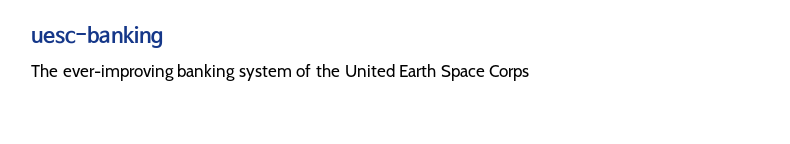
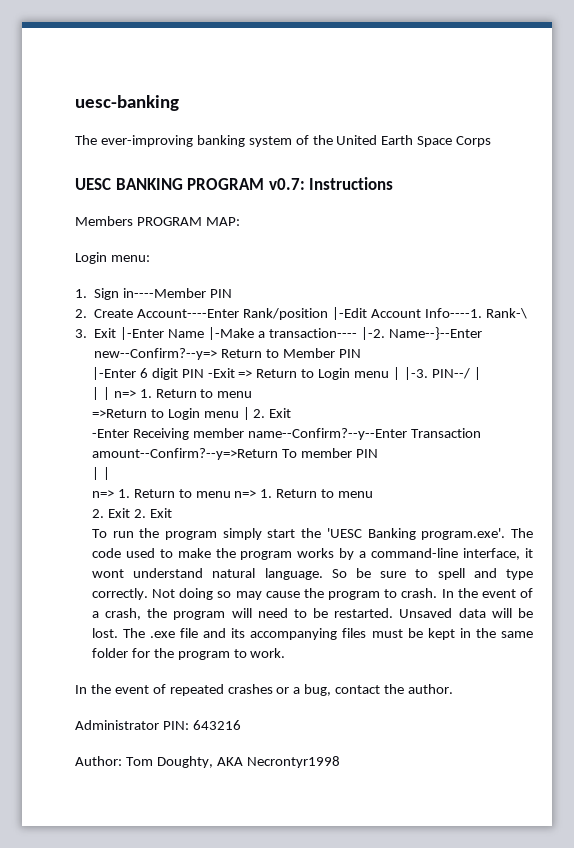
(530, 73) none -> [75,177,394,190] [75,216,240,226] [75,252,150,264] [75,288,233,300] [75,307,527,320] [75,327,482,340] [94,348,361,360] [91,367,481,380] [91,387,253,400] [91,407,292,420] [91,428,481,440] [91,448,378,460] [91,467,110,480] [91,489,374,498] [91,508,172,518] [91,528,533,540] [91,548,533,560] [91,568,533,580] [91,588,534,600] [91,608,533,620] [91,628,533,640] [91,648,286,660] [75,684,454,696] [75,720,241,730] [75,756,340,768] // UESC BANKING PROGRAM v0.7: Instructions // Members PROGRAM MAP: // Login menu: // 1. Sign in----Member PIN // 2. Create Account----Enter Rank/position |-Edit Account Info----1. Rank-\ // 3. Exit |-Enter Name |-Make a transaction---- |-2. Name--}--Enter new--Confirm?--y=> Return to Member PIN // |-Enter 6 digit PIN -Exit => Return to Login menu | |-3. PIN--/ | // | | n=> 1. Return to menu // =>Return to Login menu | 2. Exit // -Enter Receiving member name--Confirm?--y--Enter Transaction amount--Confirm?--y=>Return To member PIN // | | // n=> 1. Return to menu n=> 1. Return to menu // 2. Exit 2. Exit // To run the program simply start the 'UESC Banking program.exe'. The code used to make the program works by a command-line interface, it wont understand natural language. So be sure to spell and type correctly. Not doing so may cause the program to crash. In the event of a crash, the program will need to be restarted. Unsaved data will be lost. The .exe file and its accompanying files must be kept in the same folder for the program to work. // In the event of repeated crashes or a bug, contact the author. // Administrator PIN: 643216 // Author: Tom Doughty, AKA Necrontyr1998

